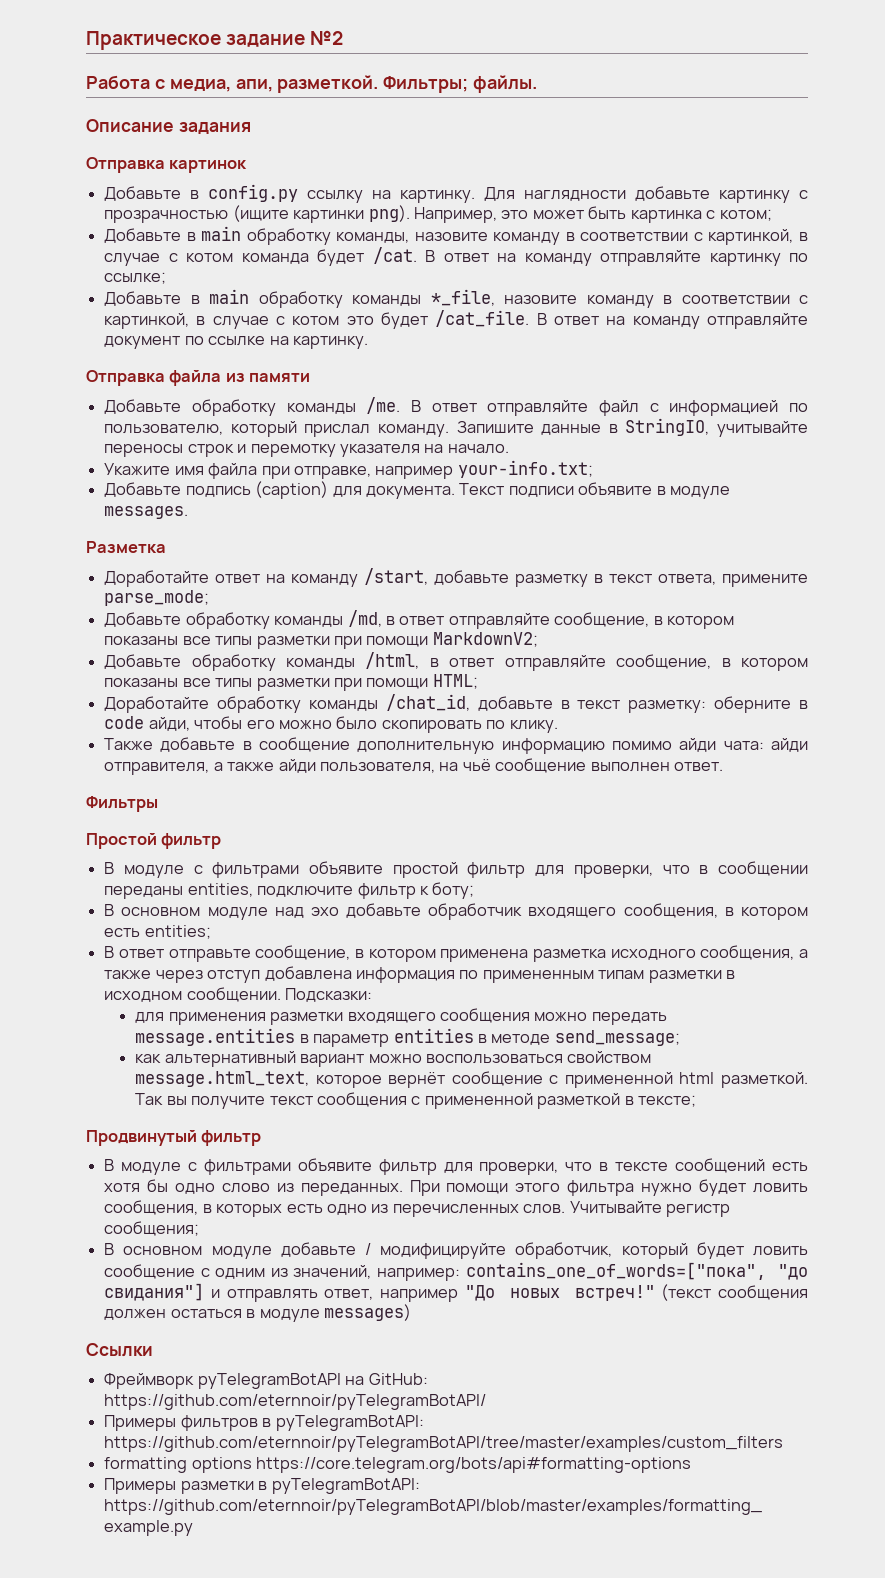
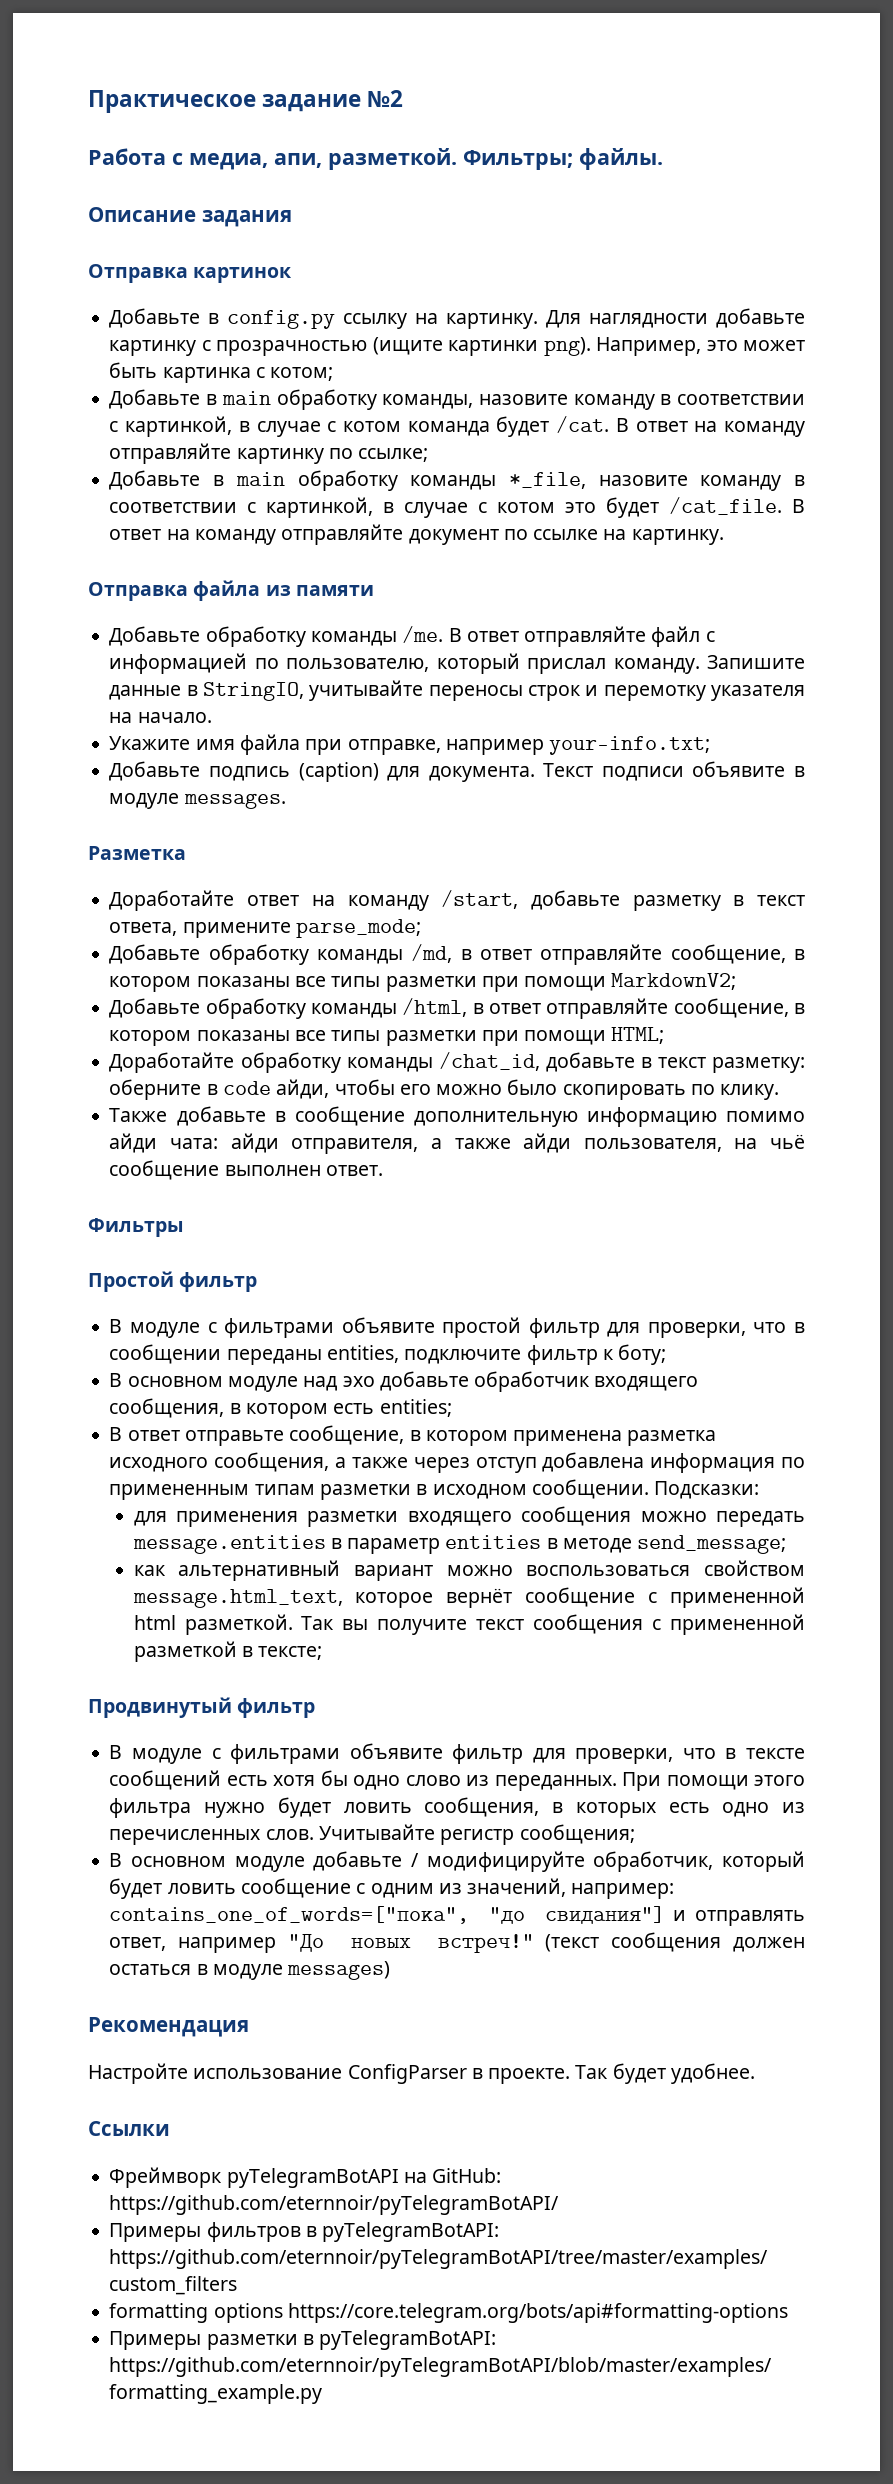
(411, 1312) none -> [88,2017,249,2037] [88,2063,755,2084] // Рекомендация // Настройте использование ConfigParser в проекте. Так будет удобнее.

